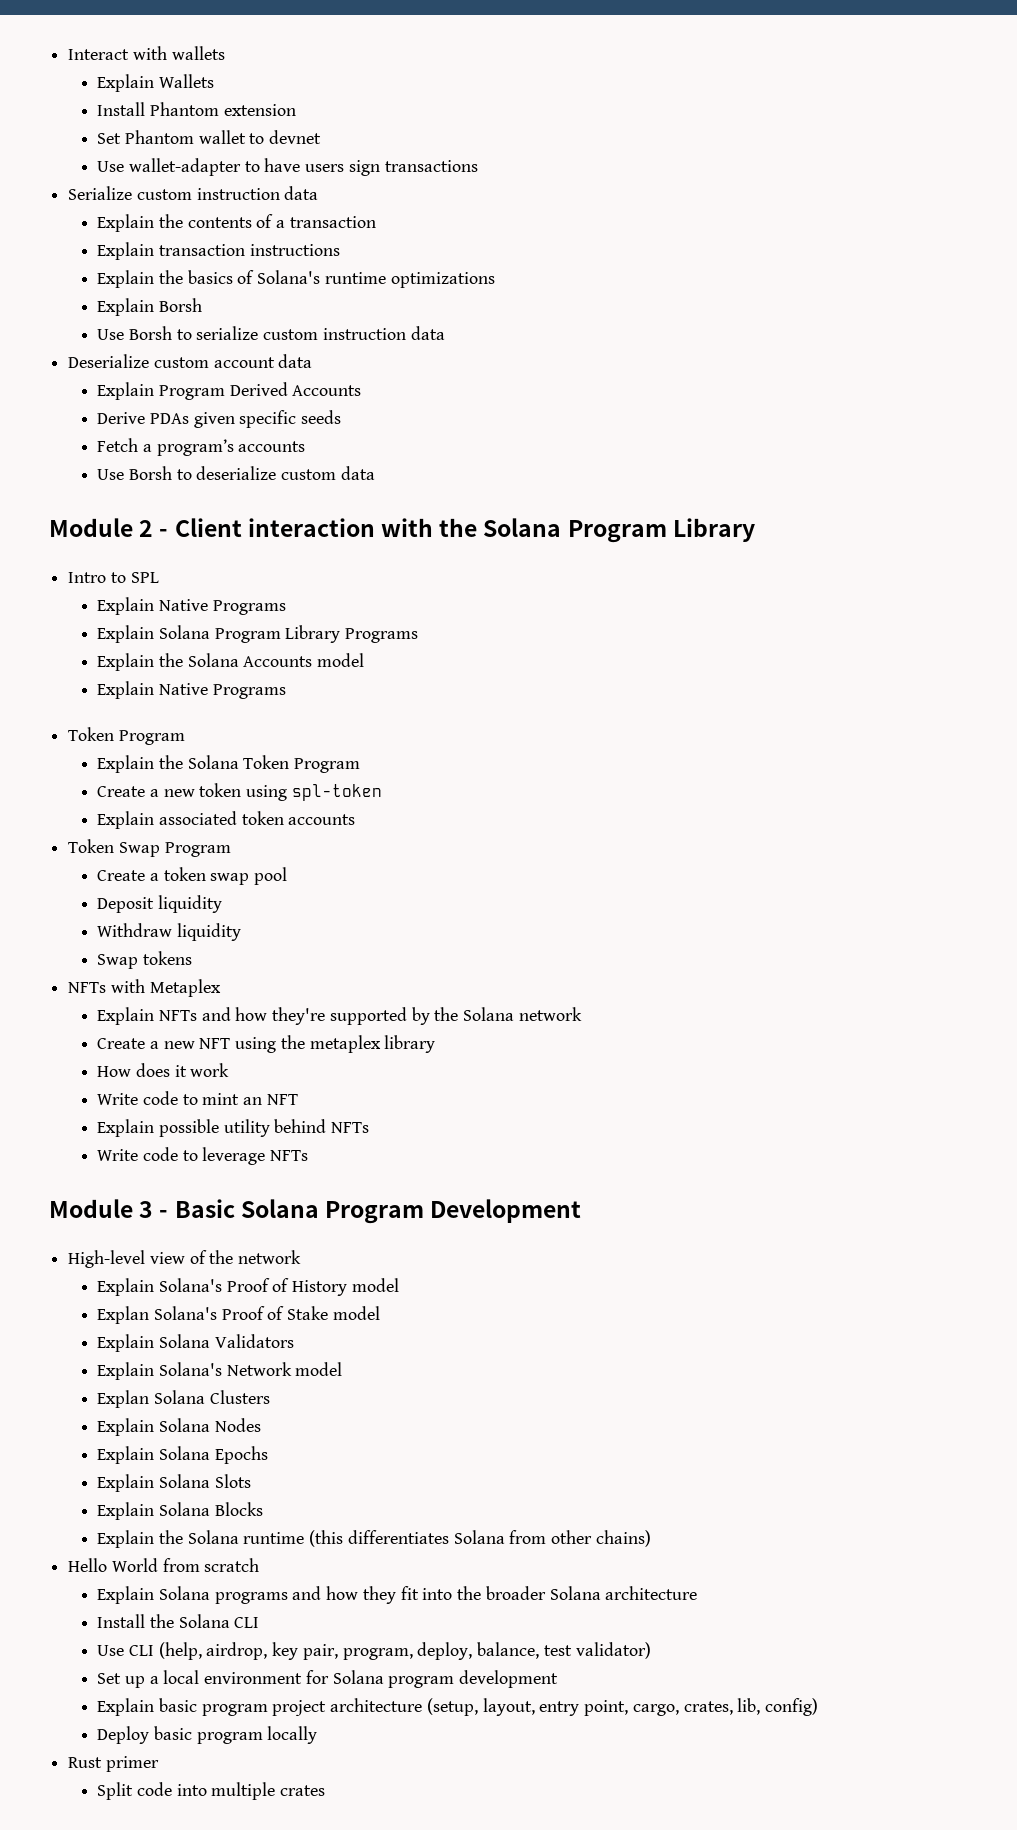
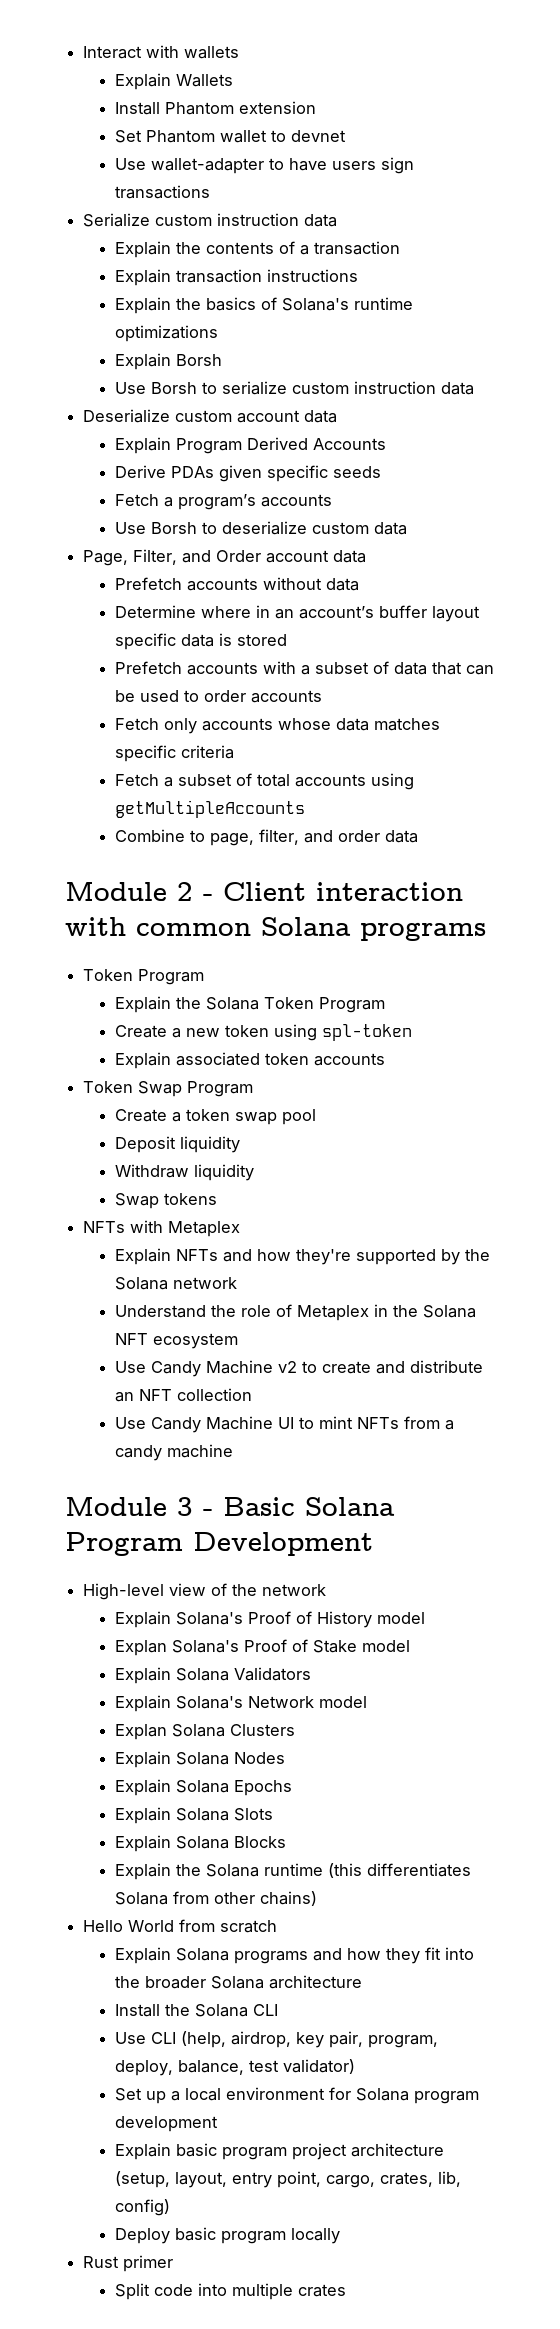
(375, 473) none -> [83,549,367,566] [115,577,360,591] [115,605,481,622] [115,633,288,650] [115,661,495,675] [115,690,323,703] [115,718,441,734] [115,745,235,762] [115,773,415,790] [115,800,306,818] [115,829,419,846] // Page, Filter, and Order account data // Prefetch accounts without data // Determine where in an account’s buffer layout specific data is stored // Prefetch accounts with a subset of data that can be used to order accounts // Fetch only accounts whose data matches specific criteria // Fetch a subset of total accounts using getMultipleAccounts // Combine to page, filter, and order data
[439,518,755,543] [68,572,159,583] [97,597,286,615] [97,625,419,643] [97,653,365,671] [97,681,286,699] the Solana Program Library // Intro to SPL // Explain Native Programs // Explain Solana Program Library Programs // Explain the Solana Accounts model // Explain Native Programs -> [136,917,486,941] common Solana programs
[97,1035,436,1053] [97,1063,230,1077] [97,1091,298,1105] [97,1119,370,1137] [97,1147,309,1165] Create a new NFT using the metaplex library // How does it work // Write code to mint an NFT // Explain possible utility behind NFTs // Write code to leverage NFTs -> [115,1304,477,1321] [115,1333,239,1349] [115,1360,484,1377] [115,1388,253,1402] [115,1416,455,1433] [115,1444,234,1461] Understand the role of Metaplex in the Solana NFT ecosystem // Use Candy Machine v2 to create and distribute an NFT collection // Use Candy Machine UI to mint NFTs from a candy machine

